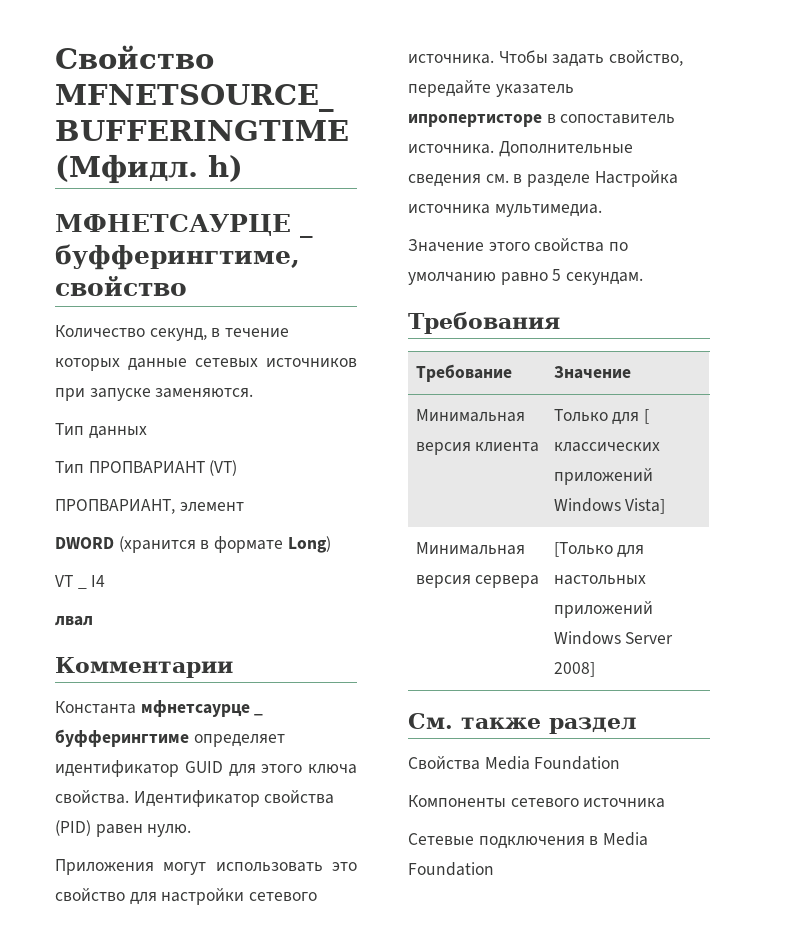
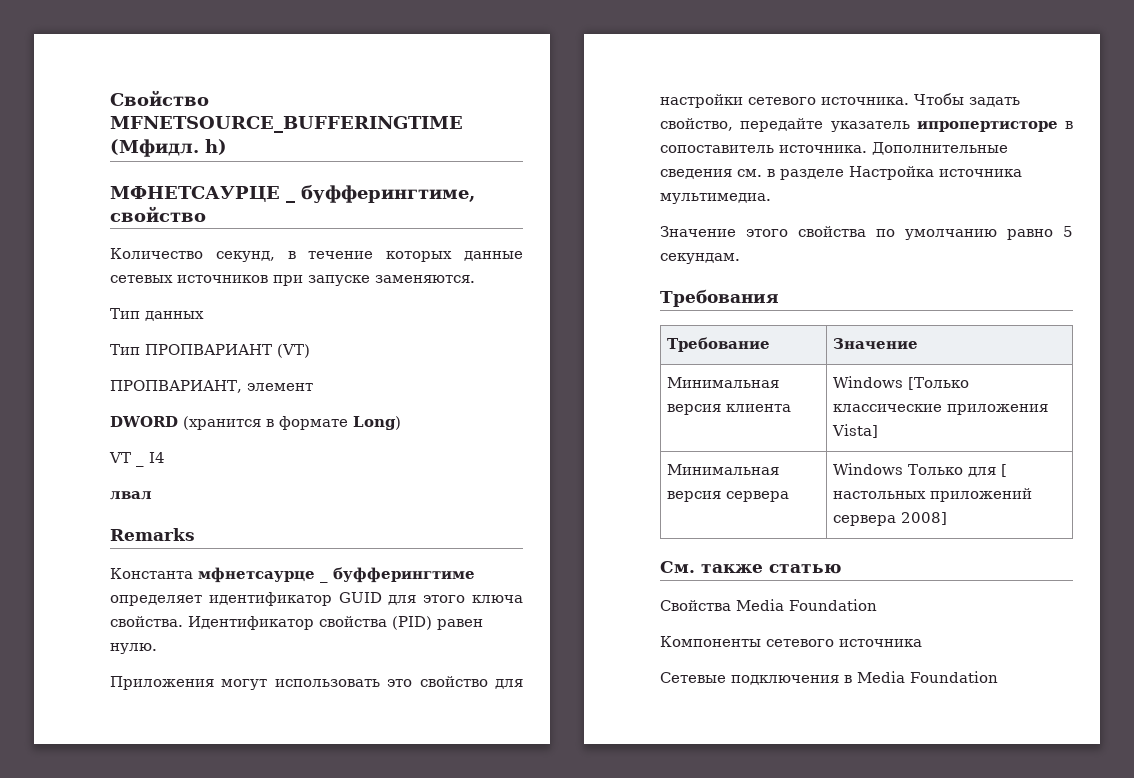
[55,657,233,678] Комментарии -> [110,528,195,541] Remarks
[553,409,650,425] [553,442,660,452] [553,468,653,485] [553,498,666,514] [415,542,525,555] [415,575,540,588] [553,542,645,558] [553,575,646,585] [553,601,653,618] [553,631,674,645] Только для [ классических приложений Windows Vista] // Минимальная версия сервера | [Только для настольных приложений Windows Server -> [832,376,969,390] [832,404,1048,415] [831,424,878,438] [666,464,779,475] [666,491,789,502] [832,463,1007,477] [832,488,1032,502] [832,515,896,526] Windows [Только классические приложения Vista] // Минимальная версия сервера | Windows Только для [ настольных приложений сервера
[549,717,637,734] раздел -> [769,563,841,574] статью

